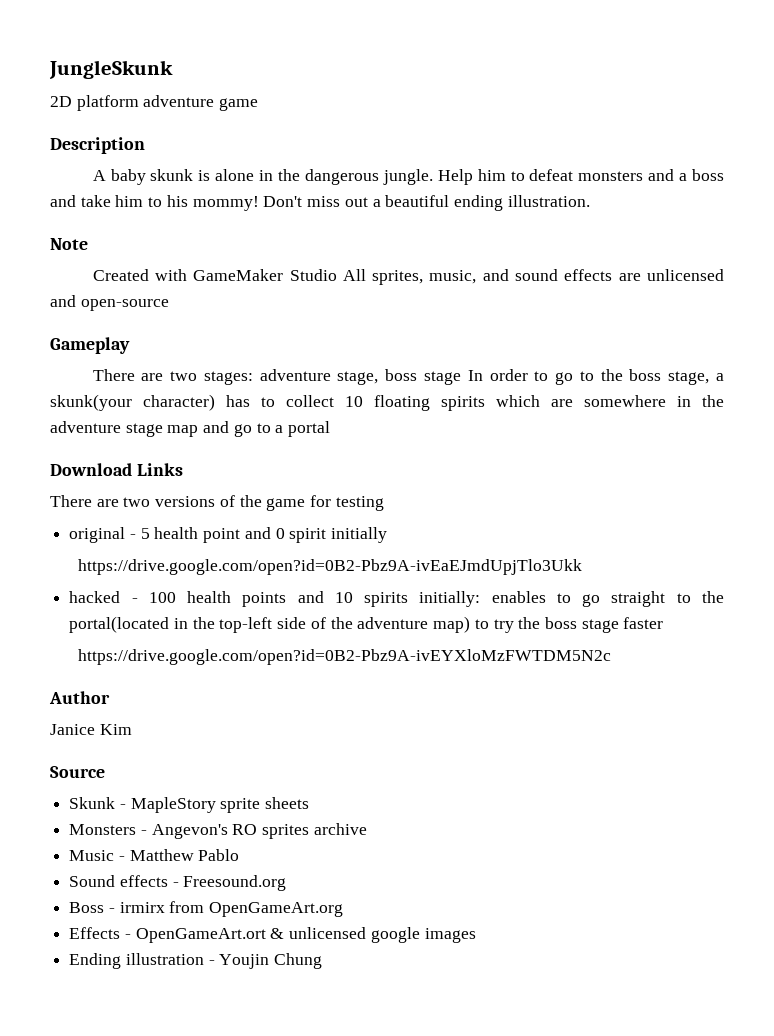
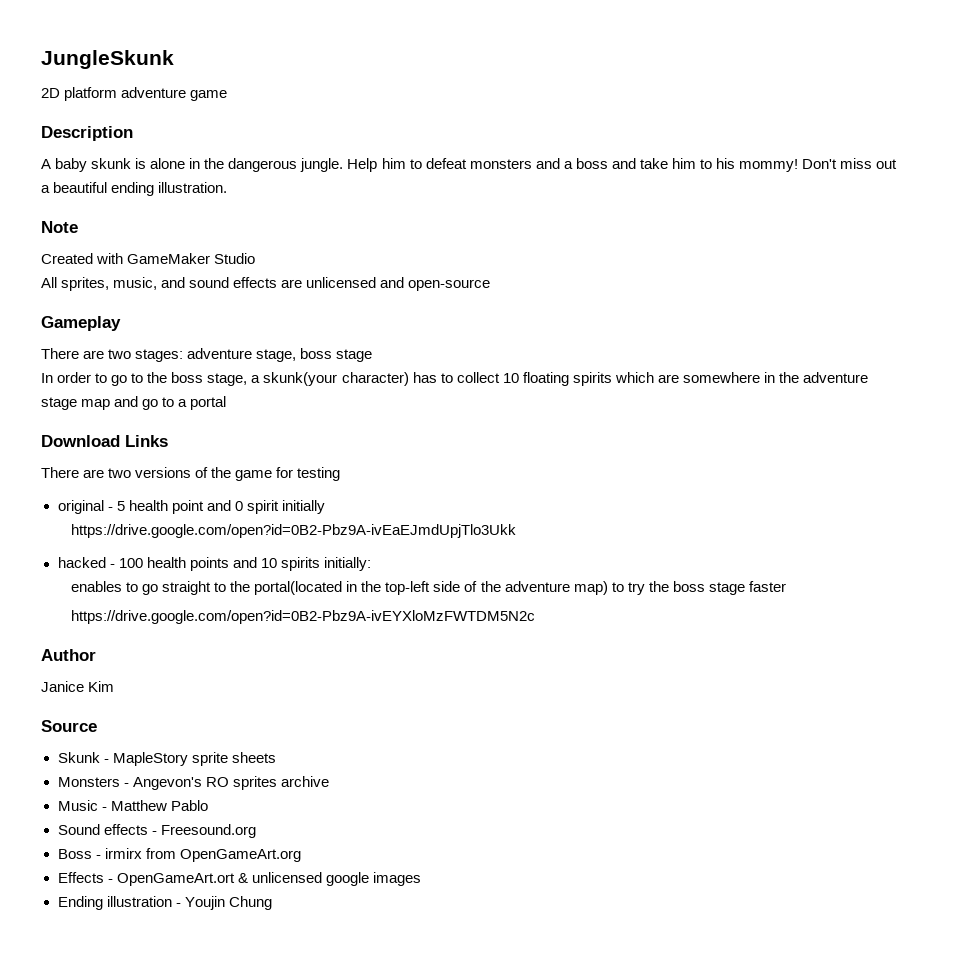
(337, 275) none -> (256, 258) //
(462, 378) none -> (373, 355) //
(481, 599) none -> (371, 564) //

